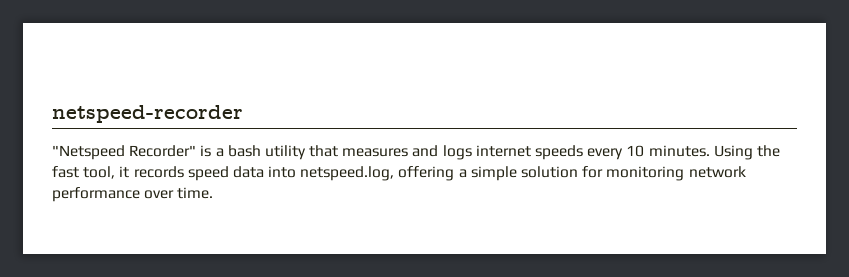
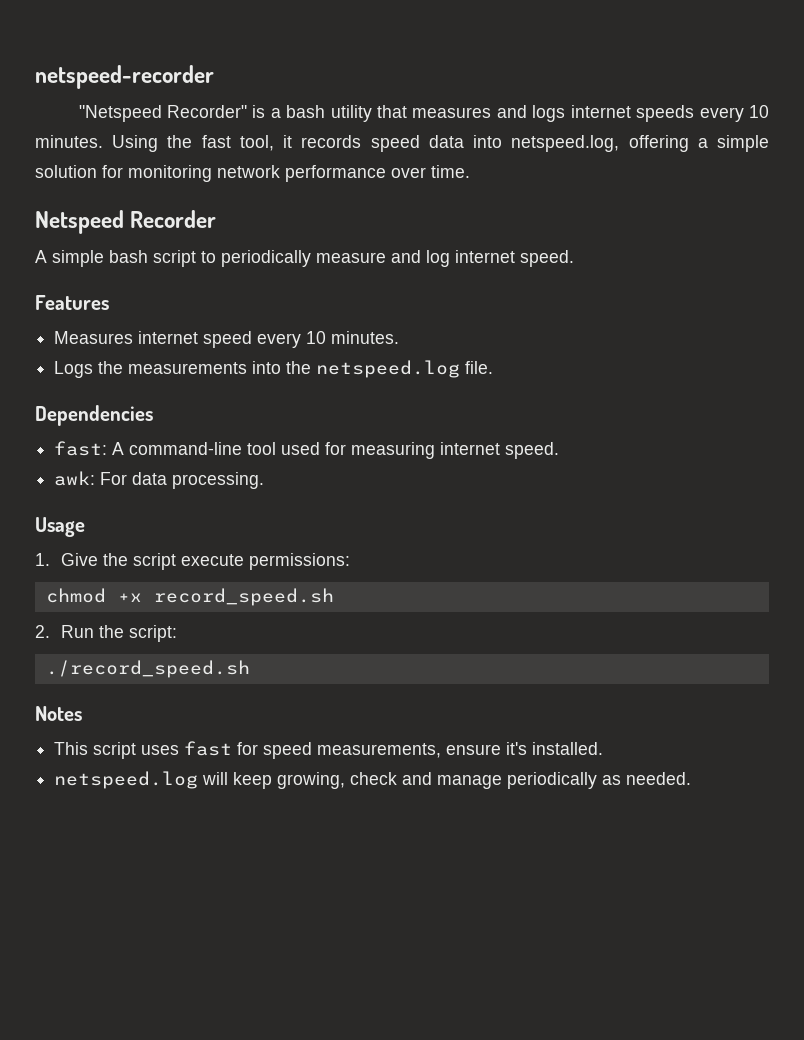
(214, 193) none -> [35,210,217,234] [35,250,574,267] [35,295,109,310] [54,331,400,348] [54,360,494,378] [35,405,153,426] [54,441,560,459] [54,471,265,489] [35,517,85,537] [35,553,351,570] [45,588,334,606] [35,625,178,642] [45,660,250,678] [35,706,82,721] [54,741,604,759] [54,771,692,789] // Netspeed Recorder // A simple bash script to periodically measure and log internet speed. // Features // Measures internet speed every 10 minutes. // Logs the measurements into the netspeed.log file. // Dependencies // fast: A command-line tool used for measuring internet speed. // awk: For data processing. // Usage // 1. Give the script execute permissions: // chmod +x record_speed.sh // 2. Run the script: // ./record_speed.sh // Notes // This script uses fast for speed measurements, ensure it's installed. // netspeed.log will keep growing, check and manage periodically as needed.

